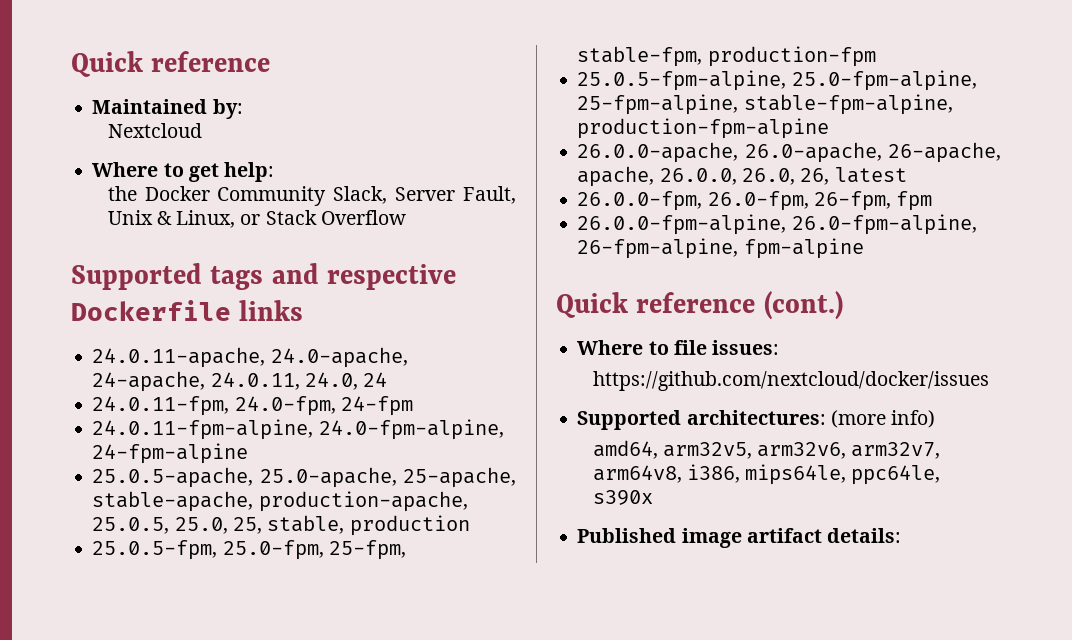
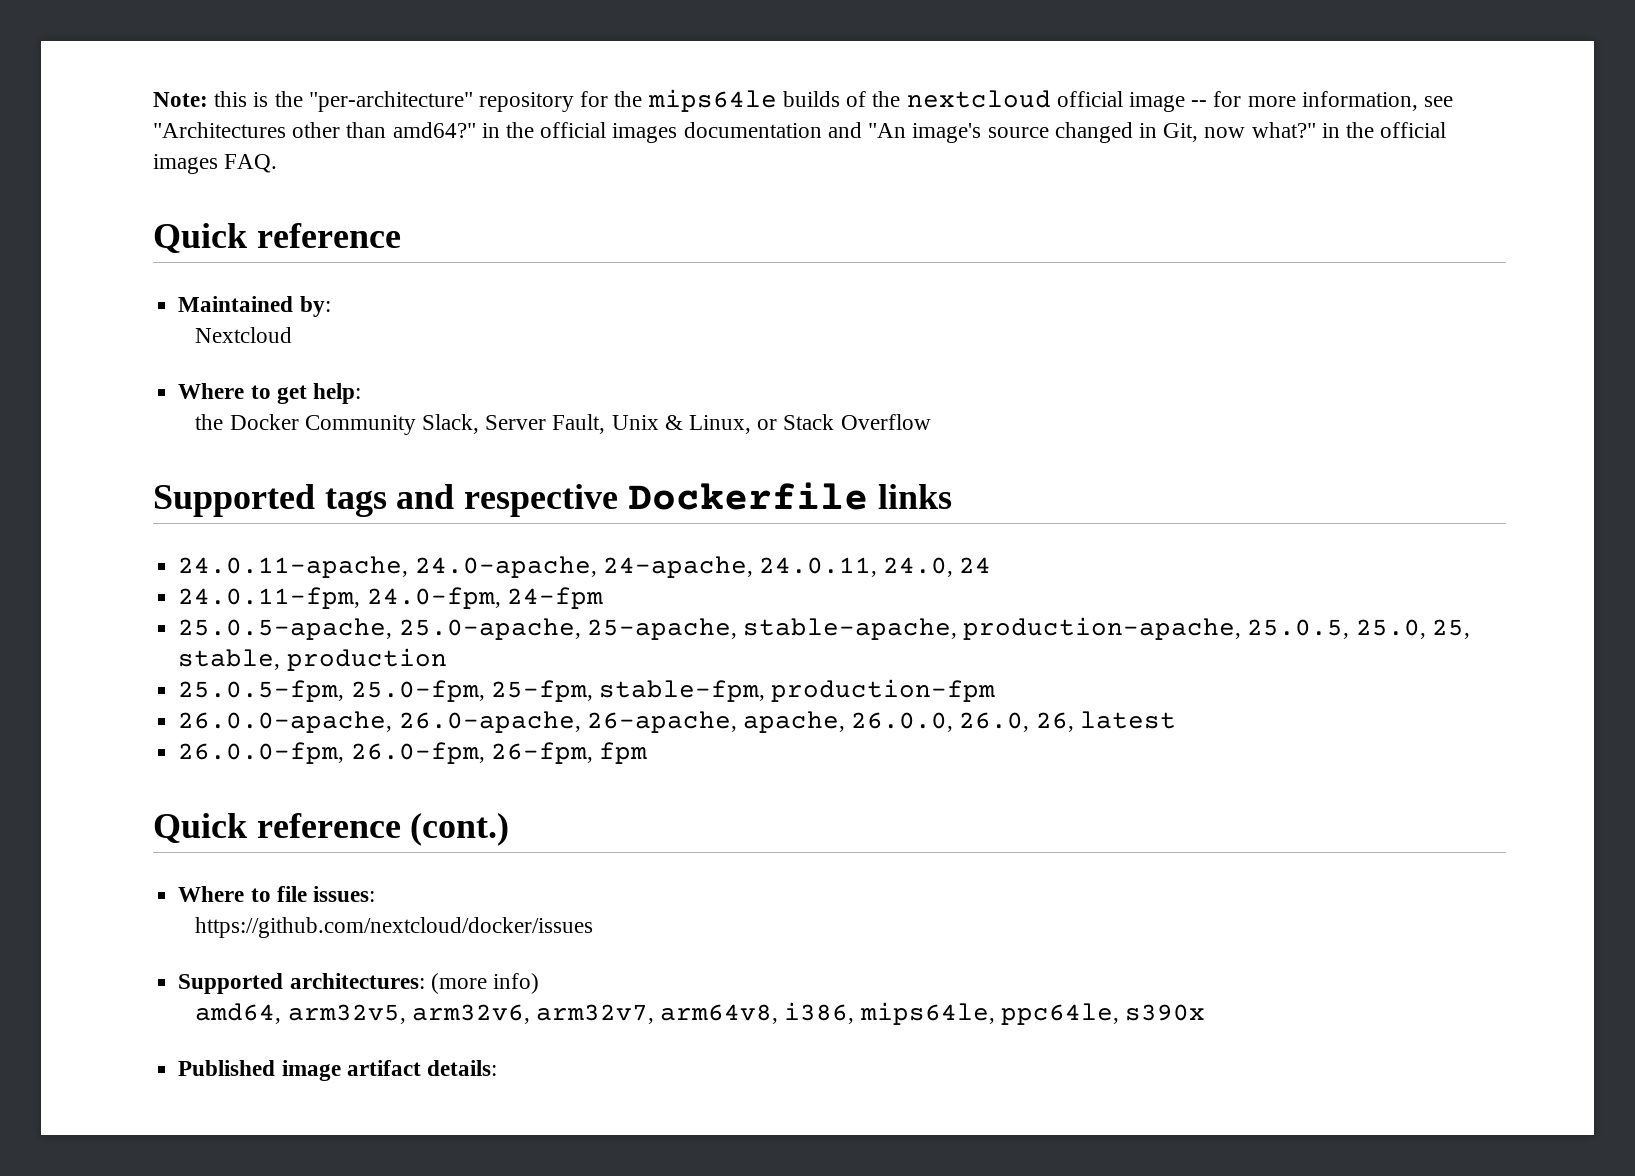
(71, 64) none -> [153,89,1453,112] [153,122,1447,143] [153,154,278,174] Note: this is the "per-architecture" repository for the mips64le builds of the nextcloud official image -- for more information, see "Architectures other than amd64?" in the official images documentation and "An image's source changed in Git, now what?" in the official images FAQ. //
[92,419,504,440] [92,443,249,464] // 24.0.11-fpm-alpine, 24.0-fpm-alpine, 24-fpm-alpine -> (603, 598) none
[577,70,977,91] [577,94,953,115] [577,118,830,139] // 25.0.5-fpm-alpine, 25.0-fpm-alpine, 25-fpm-alpine, stable-fpm-alpine, production-fpm-alpine -> (996, 690) none
[577,214,977,235] [577,238,864,259] // 26.0.0-fpm-alpine, 26.0-fpm-alpine, 26-fpm-alpine, fpm-alpine -> (647, 753) none

